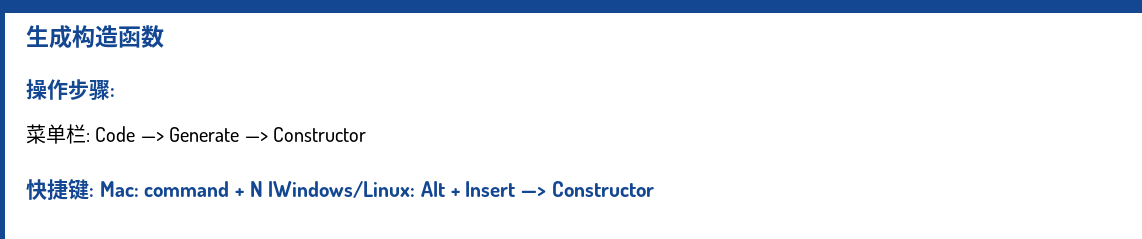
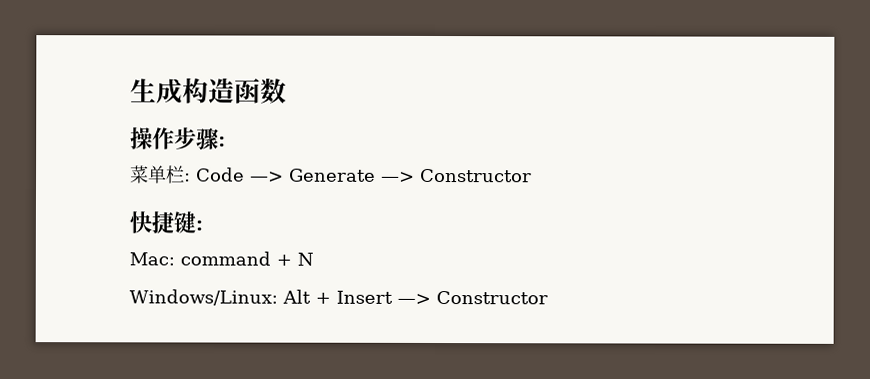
(94, 192) none -> (203, 225) //
[268,181,416,198] |Windows/Linux: -> [129,289,278,306] // Windows/Linux:

